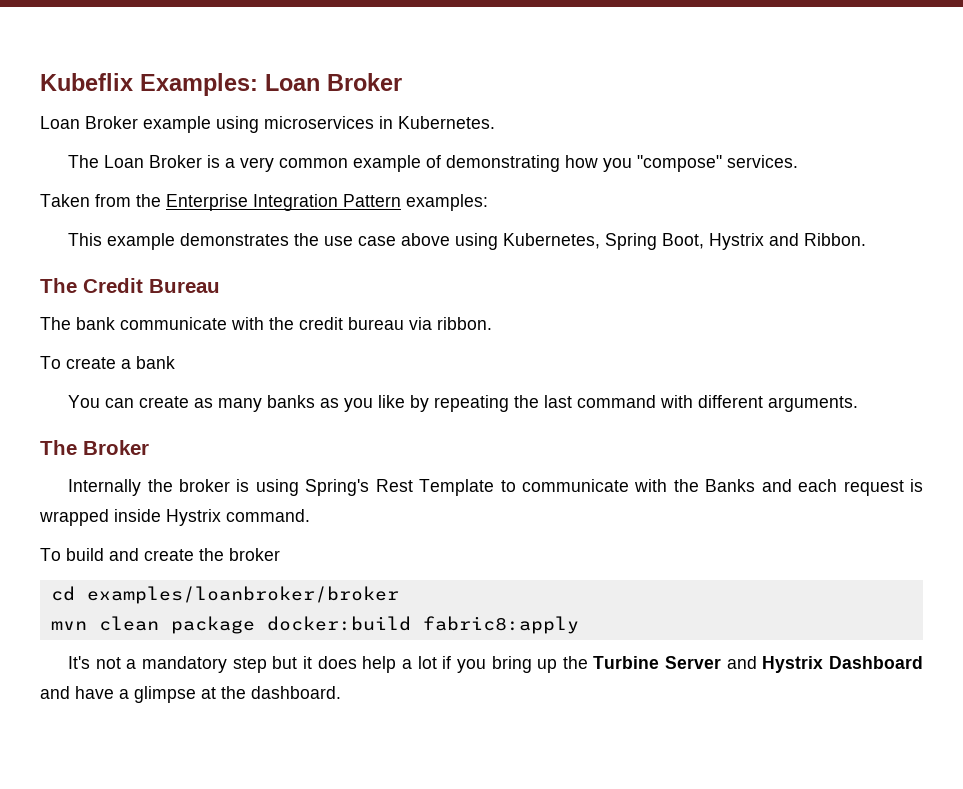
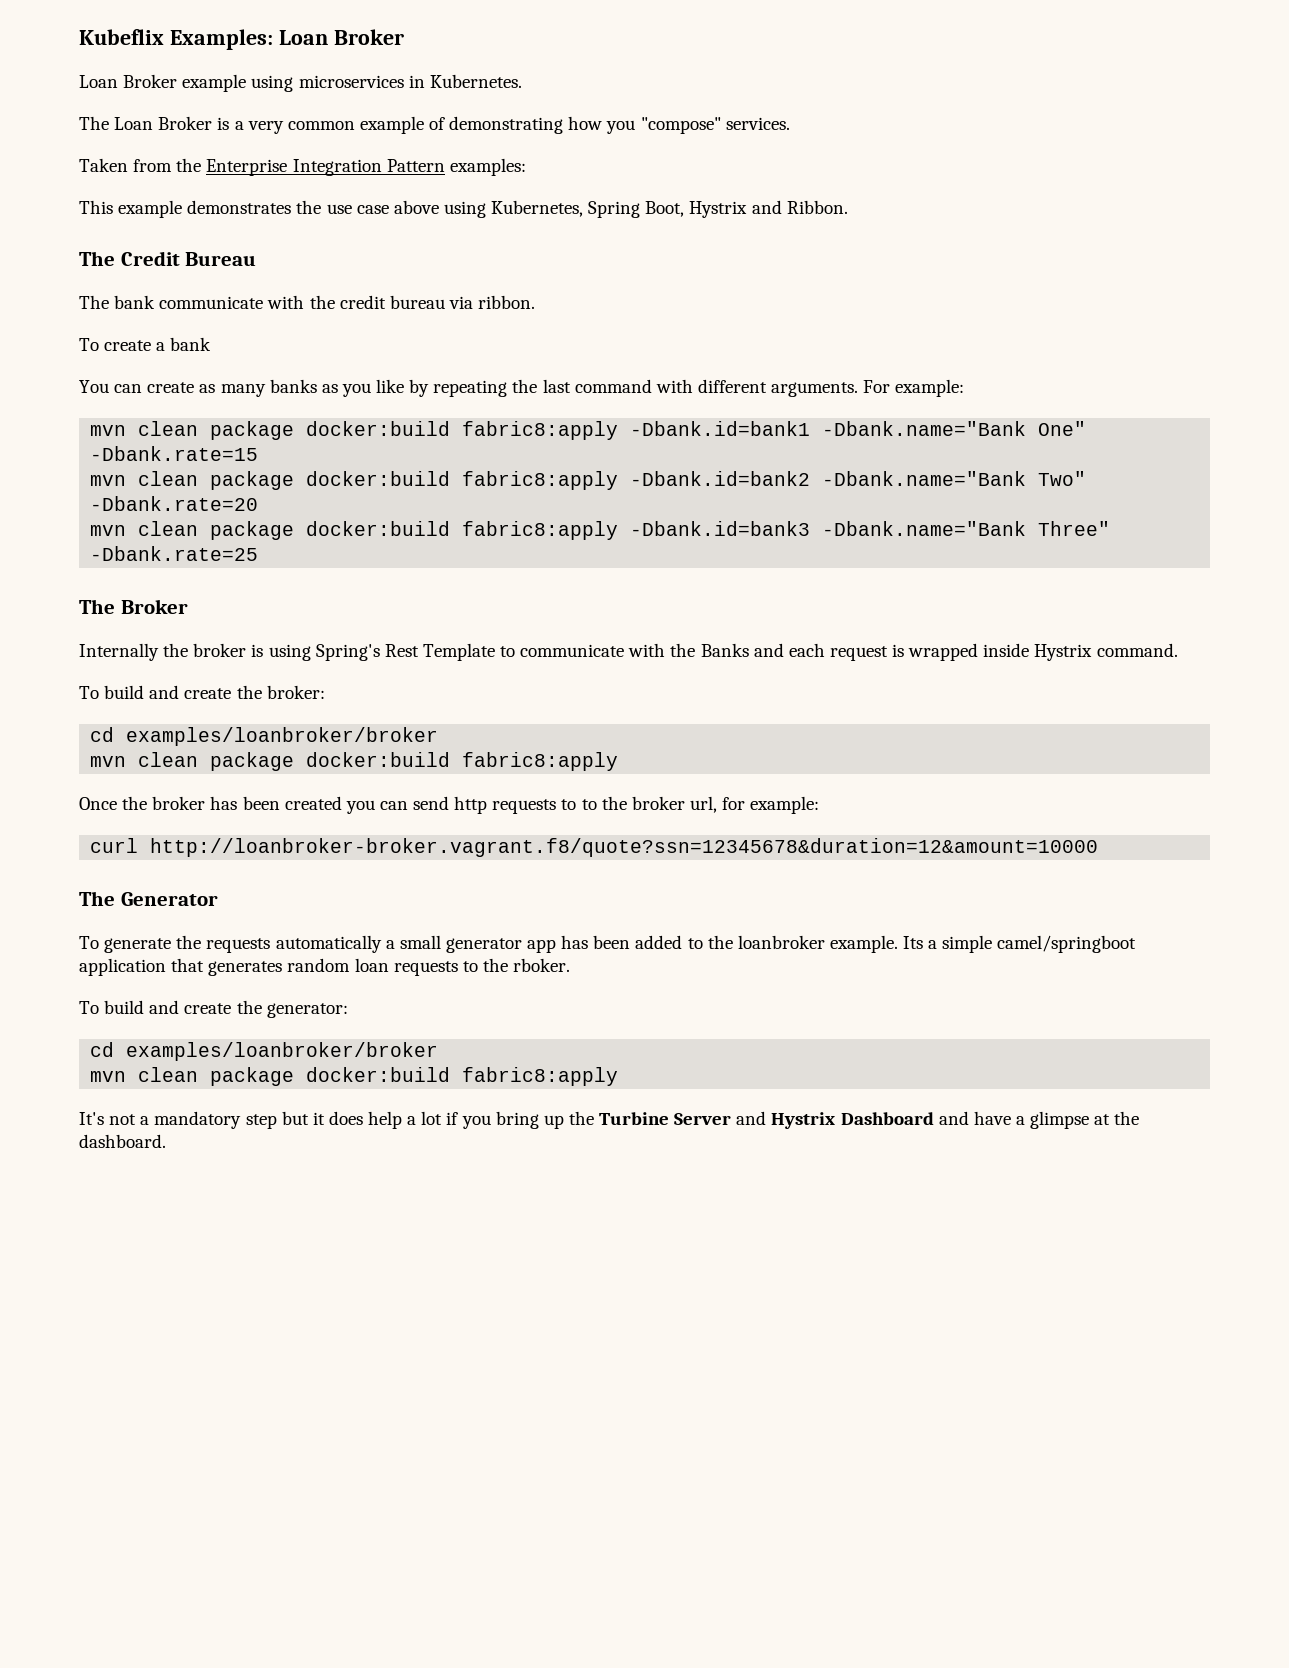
(859, 404) none -> [863,379,965,397] [90,421,1087,440] [90,446,259,461] [90,471,1087,490] [90,496,259,511] [90,521,1111,540] [90,546,259,561] For example: // mvn clean package docker:build fabric8:apply -Dbank.id=bank1 -Dbank.name="Bank One" -Dbank.rate=15 // mvn clean package docker:build fabric8:apply -Dbank.id=bank2 -Dbank.name="Bank Two" -Dbank.rate=20 // mvn clean package docker:build fabric8:apply -Dbank.id=bank3 -Dbank.name="Bank Three" -Dbank.rate=25
[229,548,280,561] broker -> [266,685,325,699] [90,727,439,746] [90,752,619,771] [79,796,820,814] [90,838,1099,857] [79,891,218,906] [79,935,1137,953] [79,958,571,976] [79,1000,348,1018] broker: // cd examples/loanbroker/broker // mvn clean package docker:build fabric8:apply // Once the broker has been created you can send http requests to to the broker url, for example: // curl http://loanbroker-broker.vagrant.f8/quote?ssn=12345678&duration=12&amount=10000 // The Generator // To generate the requests automatically a small generator app has been added to the loanbroker example. Its a simple camel/springboot application that generates random loan requests to the rboker. // To build and create the generator:

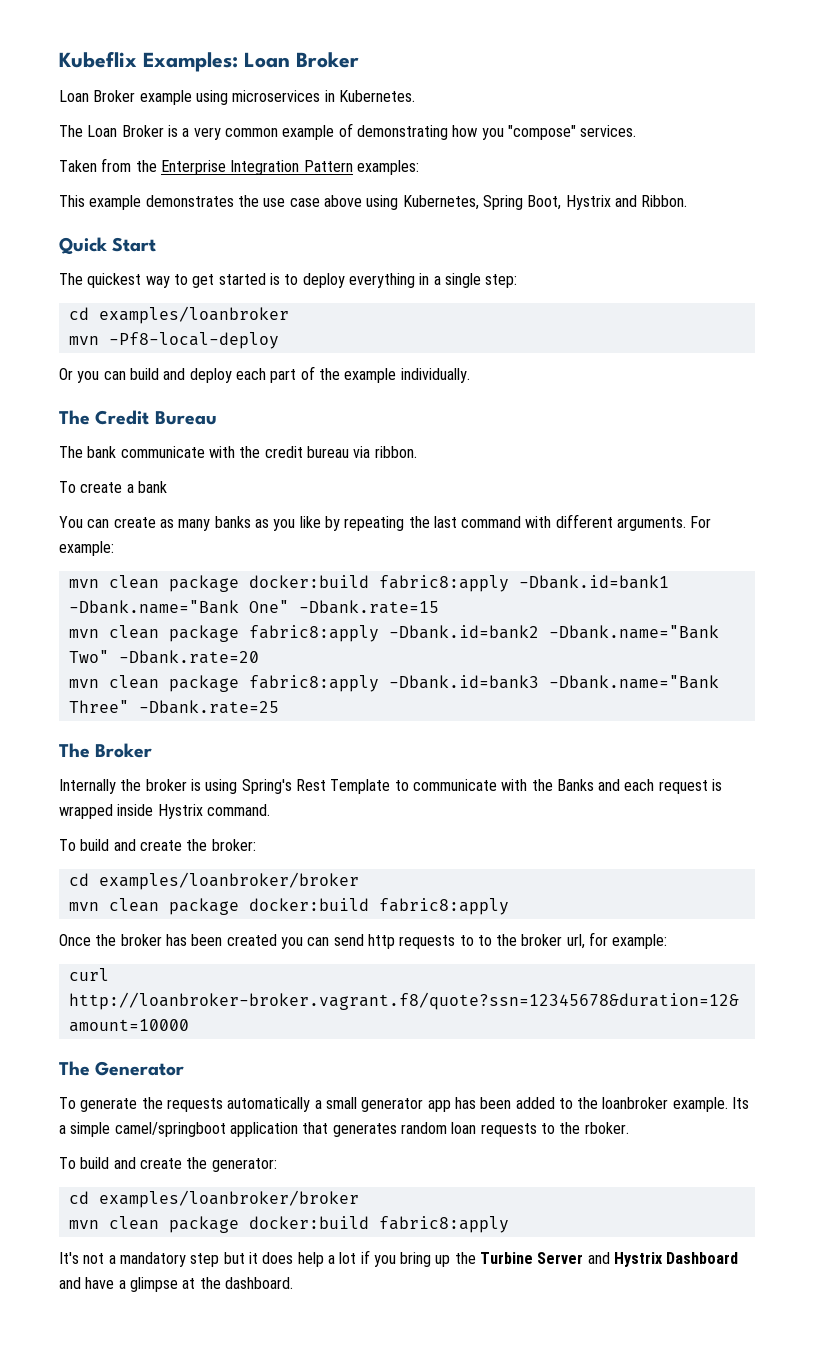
(848, 207) none -> [59,237,157,255] [59,273,518,288] [68,306,289,324] [68,332,279,349] [59,366,470,383] // Quick Start // The quickest way to get started is to deploy everything in a single step: // cd examples/loanbroker // mvn -Pf8-local-deploy // Or you can build and deploy each part of the example individually.
[306,471,451,486] docker:build -> (239, 633) none
[306,521,451,536] docker:build -> (239, 683) none

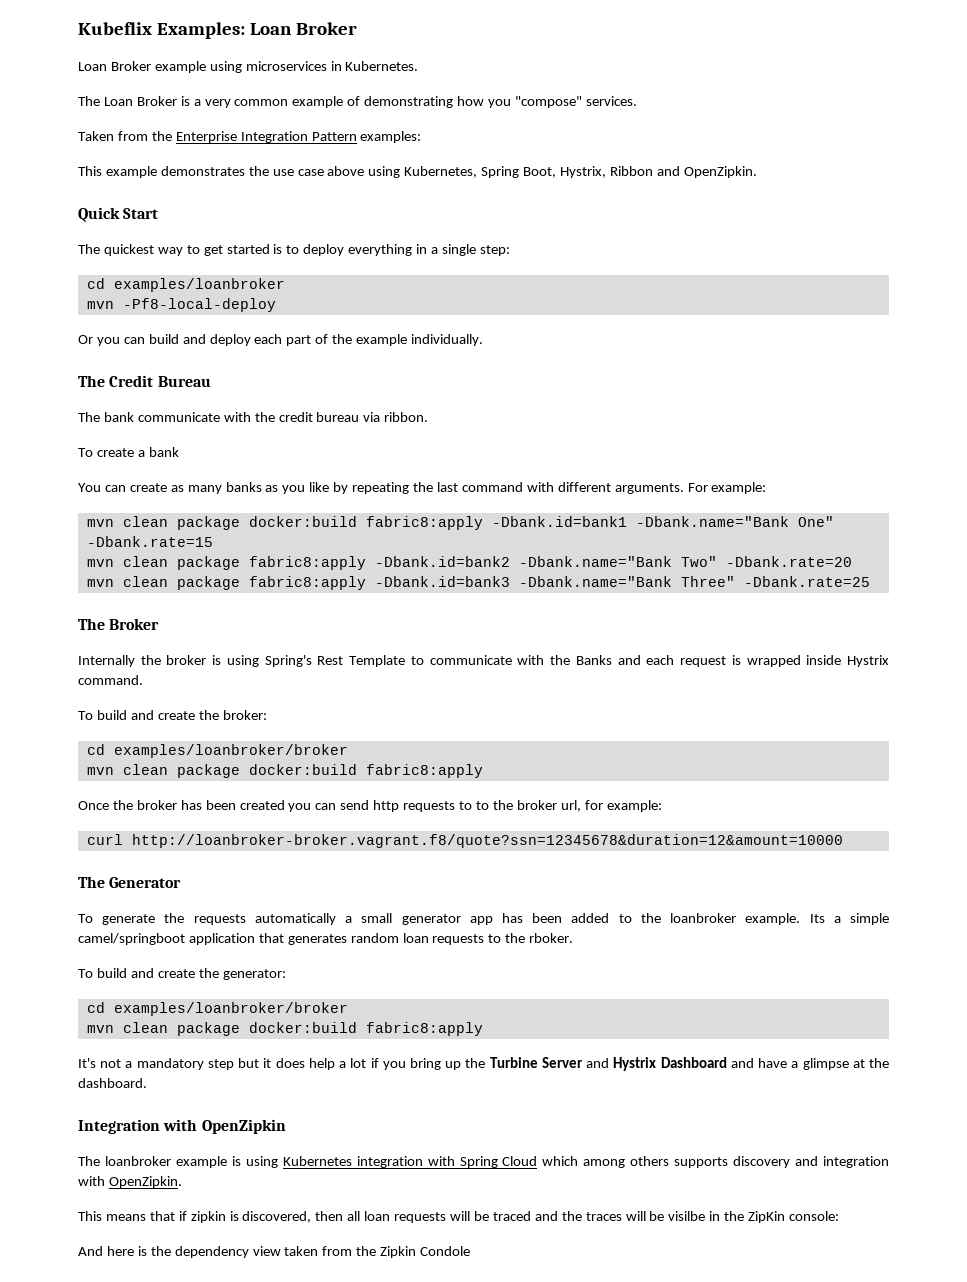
[565,195,688,210] Hystrix and Ribbon. -> [560,166,757,178] Hystrix, Ribbon and OpenZipkin.
(293, 1283) none -> [78,1119,286,1134] [78,1156,889,1168] [78,1176,182,1188] [78,1211,840,1223] [78,1246,471,1258] // Integration with OpenZipkin // The loanbroker example is using Kubernetes integration with Spring Cloud which among others supports discovery and integration with OpenZipkin. // This means that if zipkin is discovered, then all loan requests will be traced and the traces will be visilbe in the ZipKin console: // And here is the dependency view taken from the Zipkin Condole

